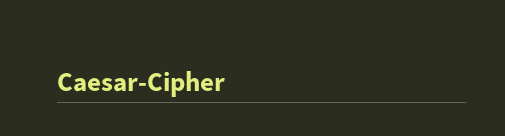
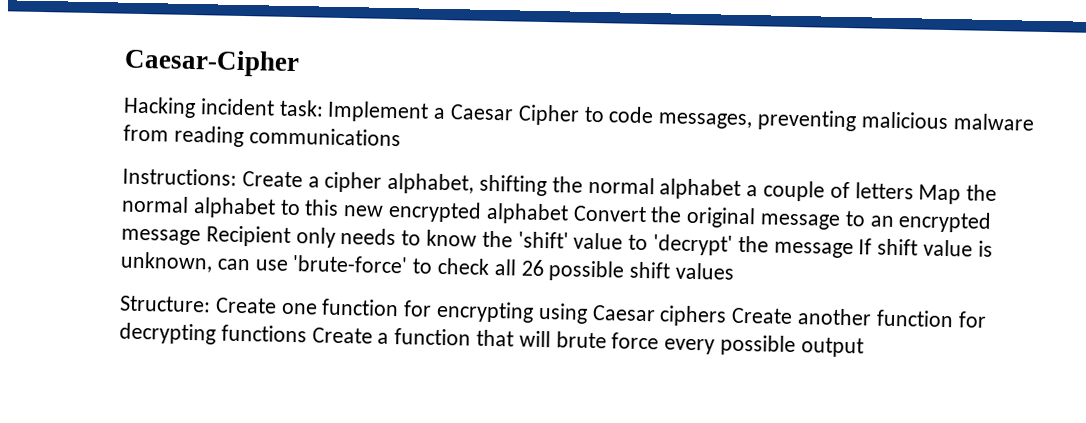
(225, 84) none -> [123,96,1035,132] [123,124,401,148] [122,167,998,205] [121,195,993,233] [121,225,993,259] [120,251,735,282] [119,295,987,328] [119,322,864,358] // Hacking incident task: Implement a Caesar Cipher to code messages, preventing malicious malware from reading communications // Instructions: Create a cipher alphabet, shifting the normal alphabet a couple of letters Map the normal alphabet to this new encrypted alphabet Convert the original message to an encrypted message Recipient only needs to know the 'shift' value to 'decrypt' the message If shift value is unknown, can use 'brute-force' to check all 26 possible shift values // Structure: Create one function for encrypting using Caesar ciphers Create another function for decrypting functions Create a function that will brute force every possible output

